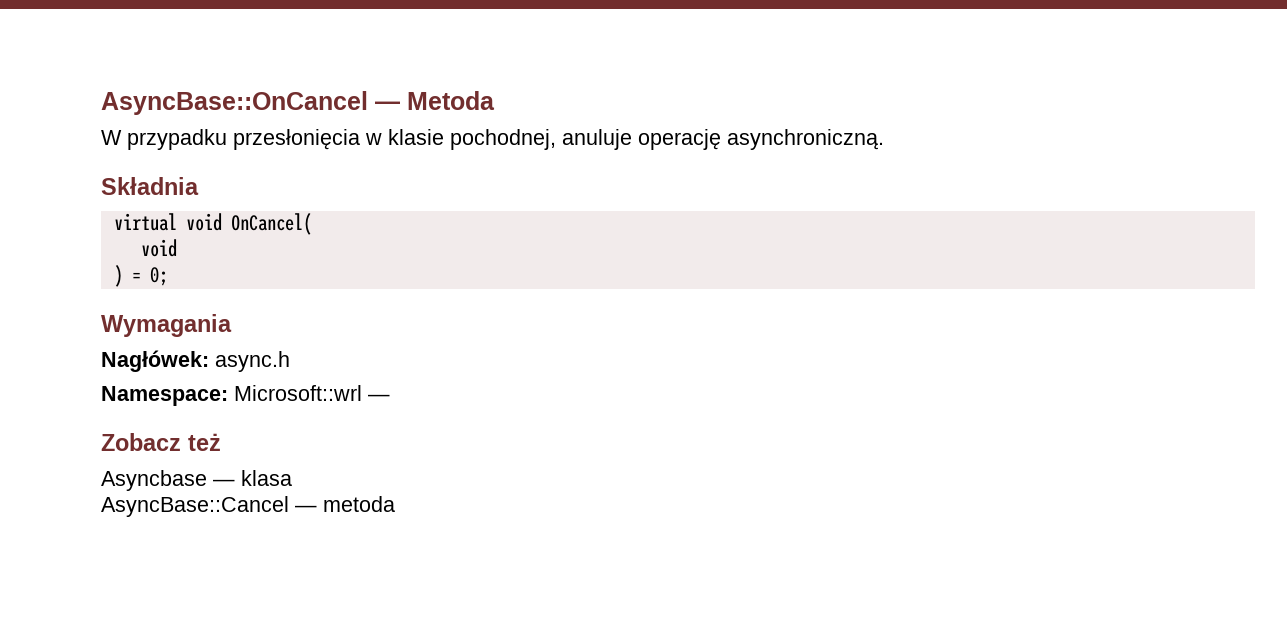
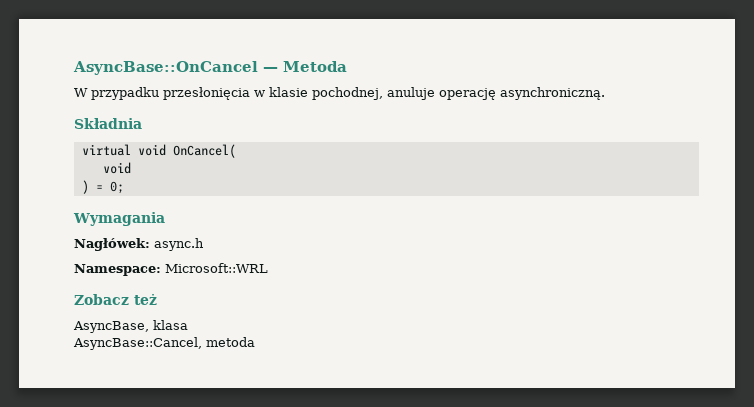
[234,385,390,401] Microsoft::wrl — -> [165,263,268,273] Microsoft::WRL
[101,470,235,491] Asyncbase — -> [73,321,149,333] AsyncBase,
[101,496,317,517] AsyncBase::Cancel — -> [73,337,202,350] AsyncBase::Cancel,

